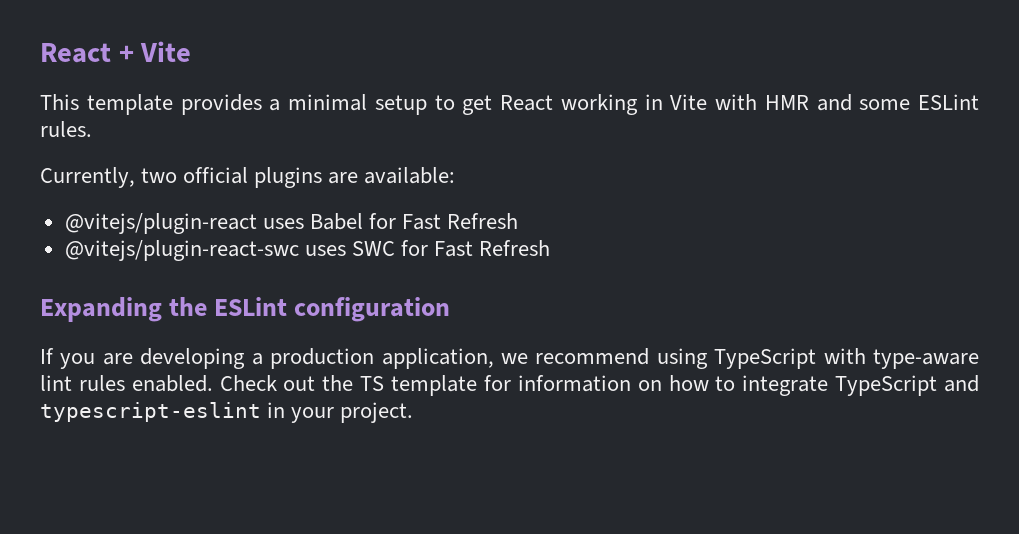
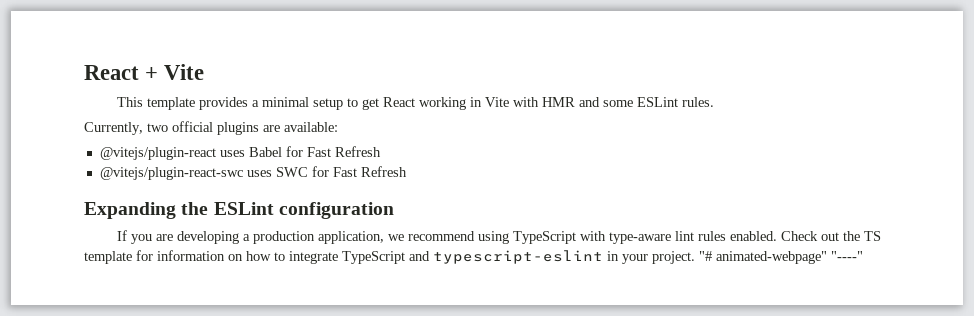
(414, 412) none -> [699,251,863,264] "# animated-webpage" "----"

